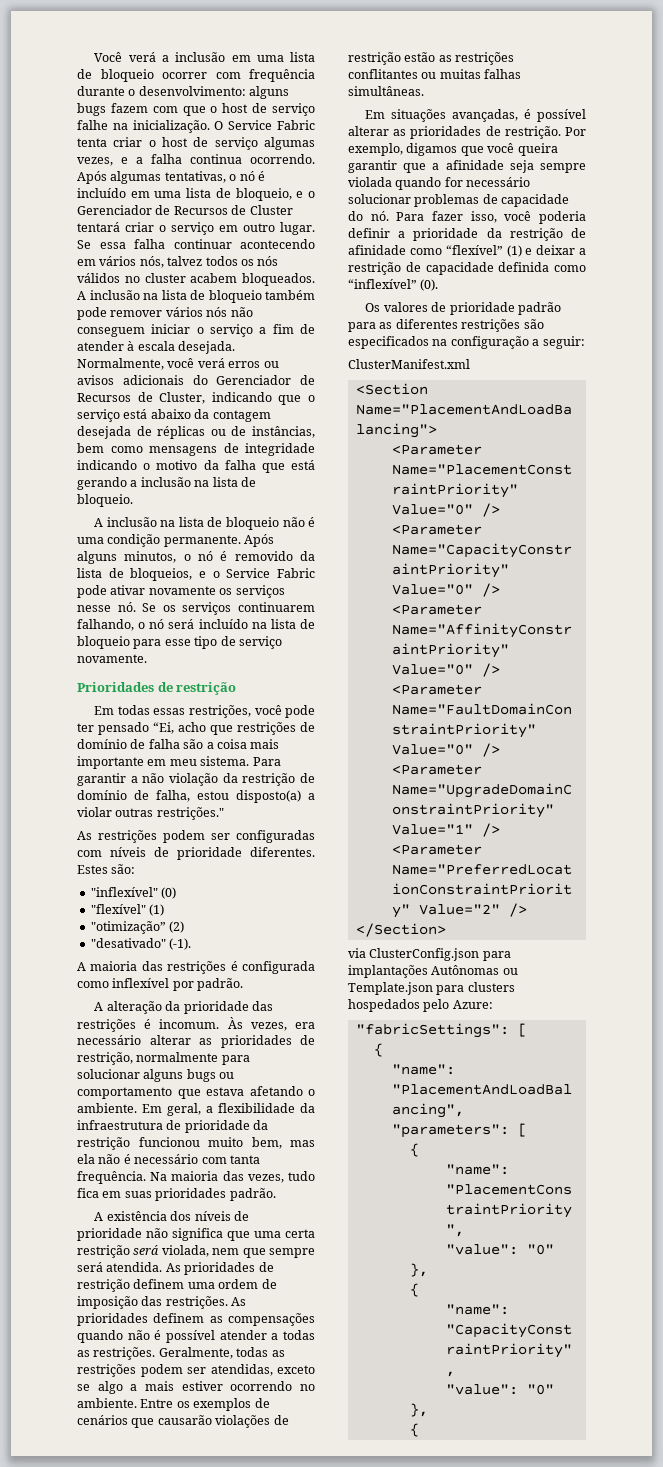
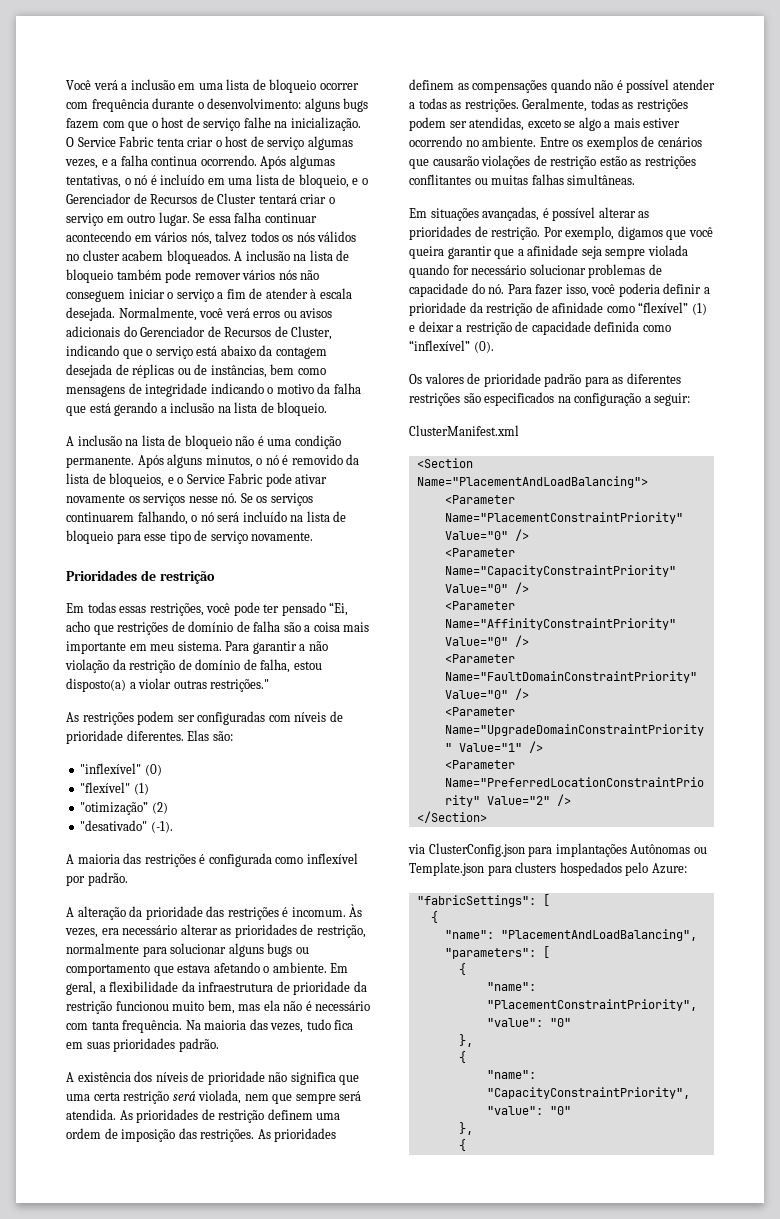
[77,865,108,874] Estes -> [187,730,210,741] Elas

